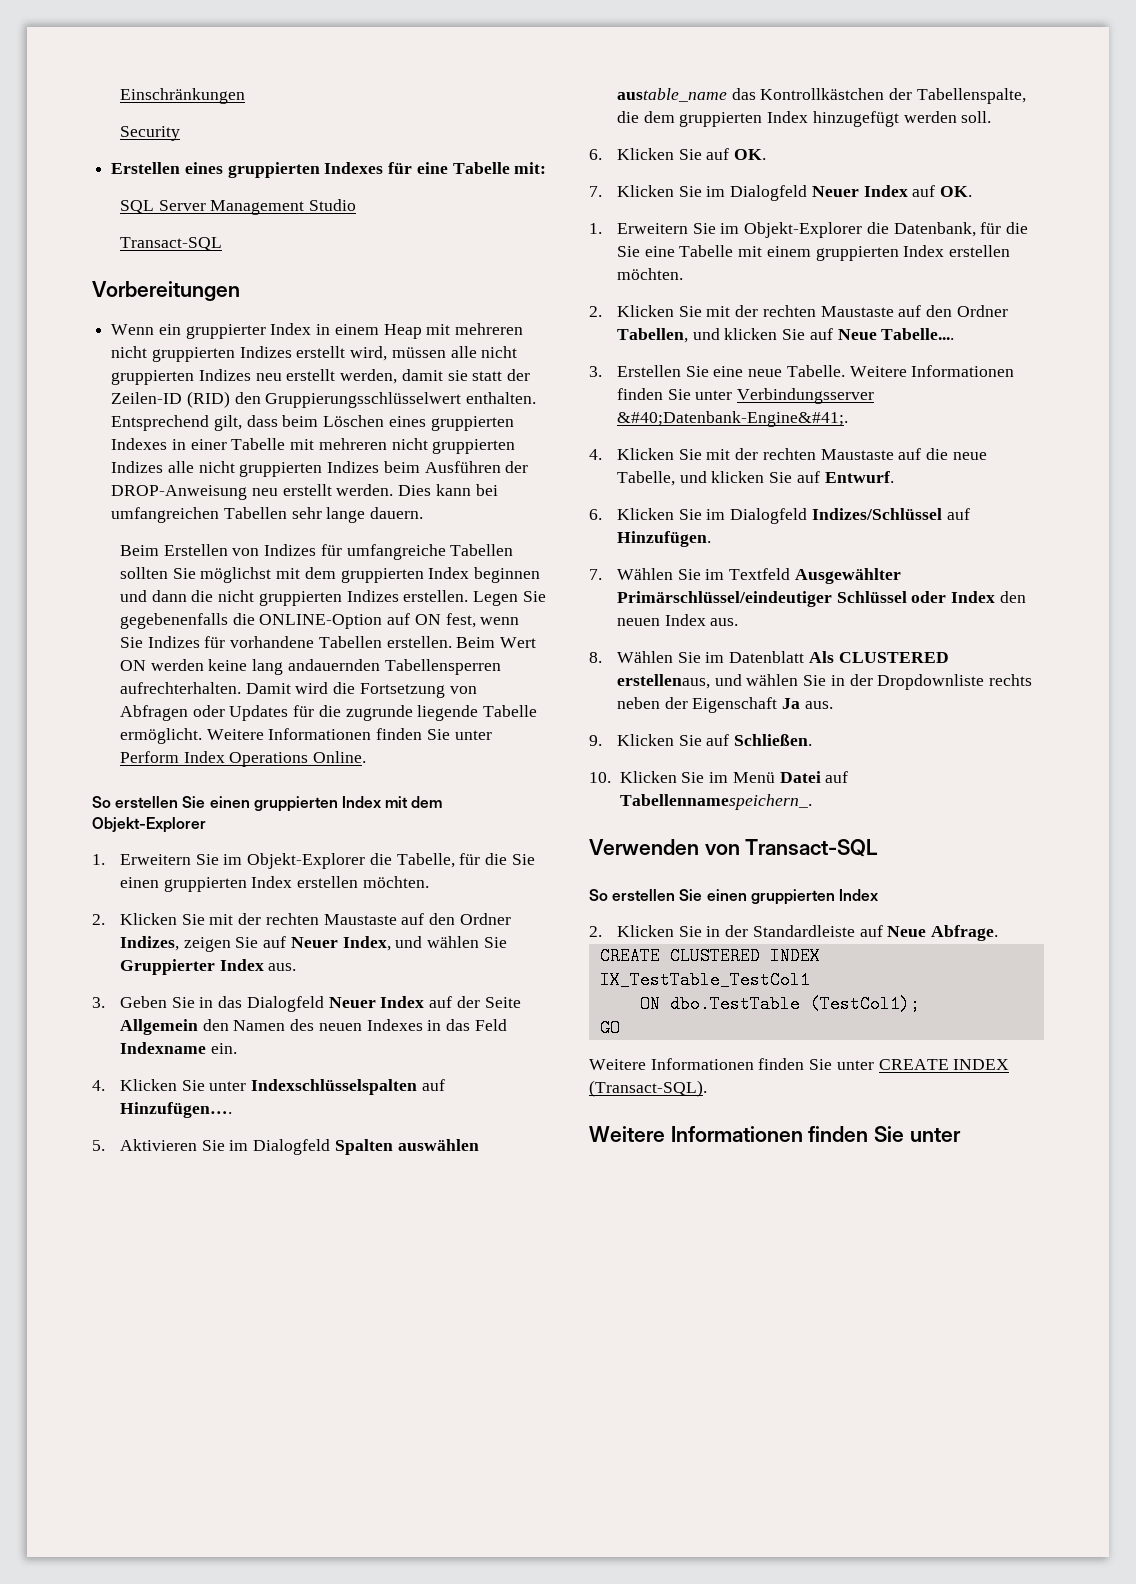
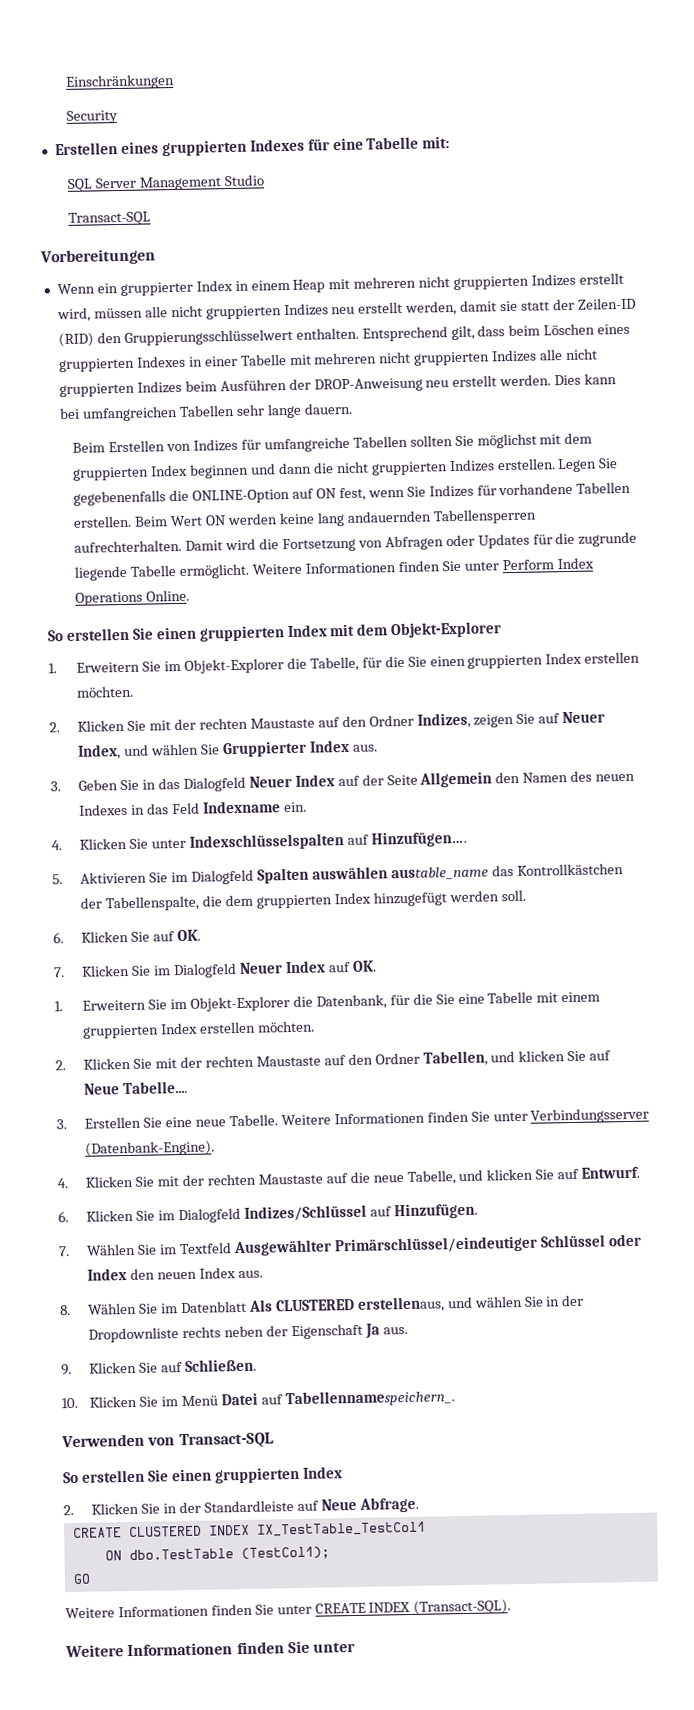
[617,411,849,427] &#40;Datenbank-Engine&#41;. -> [85,1140,216,1157] (Datenbank-Engine).

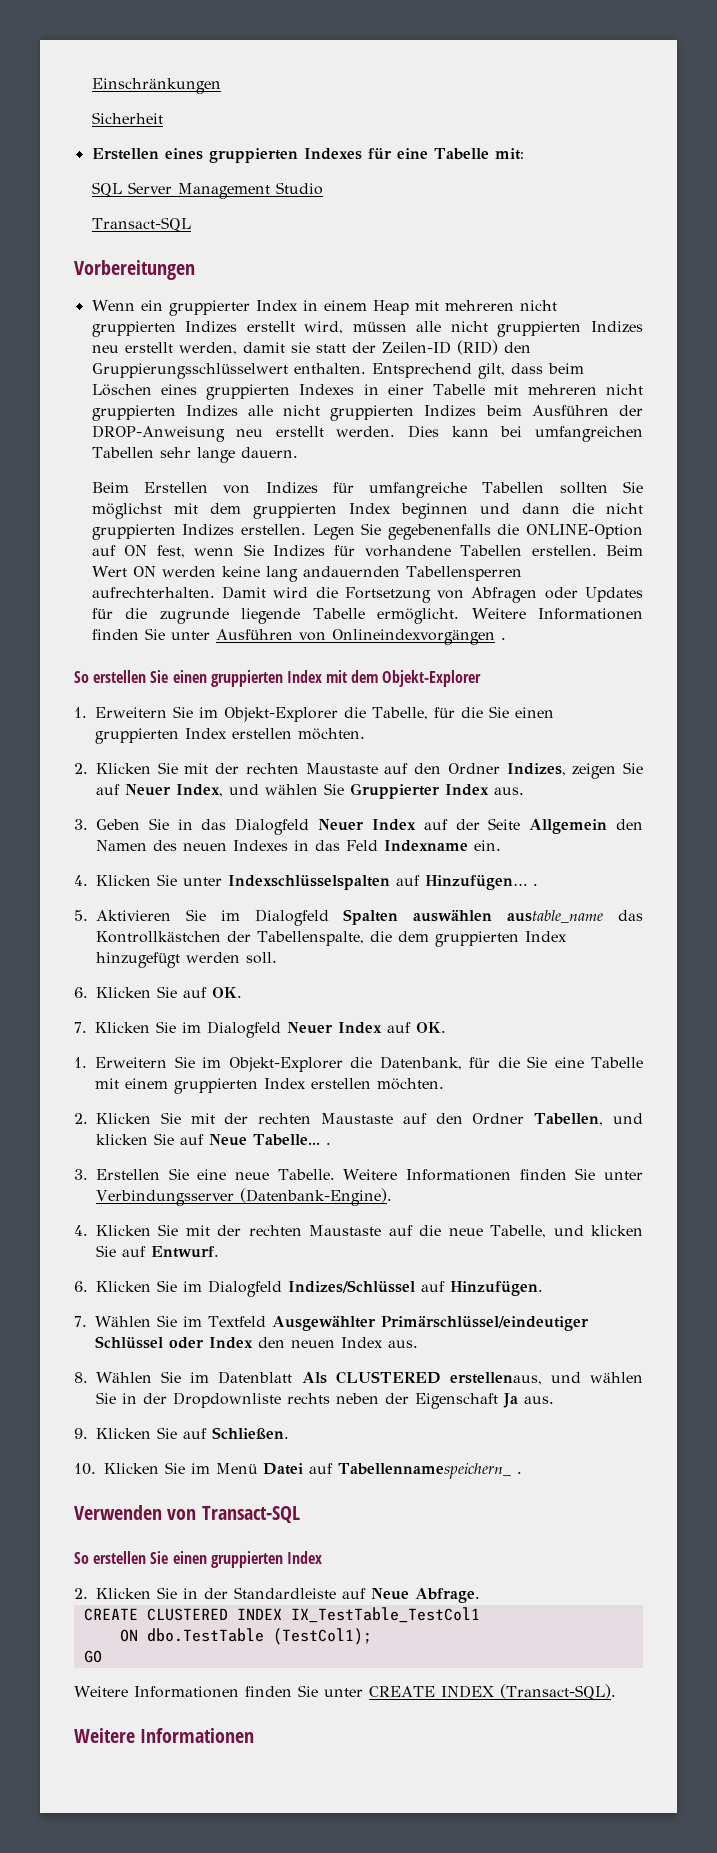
[66,109,119,124] Security -> [91,112,163,124] Sicherheit
[501,557,594,571] [75,589,191,606] Perform Index Operations Online. -> [215,629,506,645] Ausführen von Onlineindexvorgängen .
[370,830,467,848] Hinzufügen…. -> [425,875,538,890] Hinzufügen… .
[123,1080,189,1095] Tabelle.... -> [253,1134,331,1146] Tabelle... .
[284,1389,455,1408] Tabellennamespeichern_. -> [338,1463,522,1479] Tabellennamespeichern_ .
[236,1640,357,1655] finden Sie unter -> (255, 1735) none

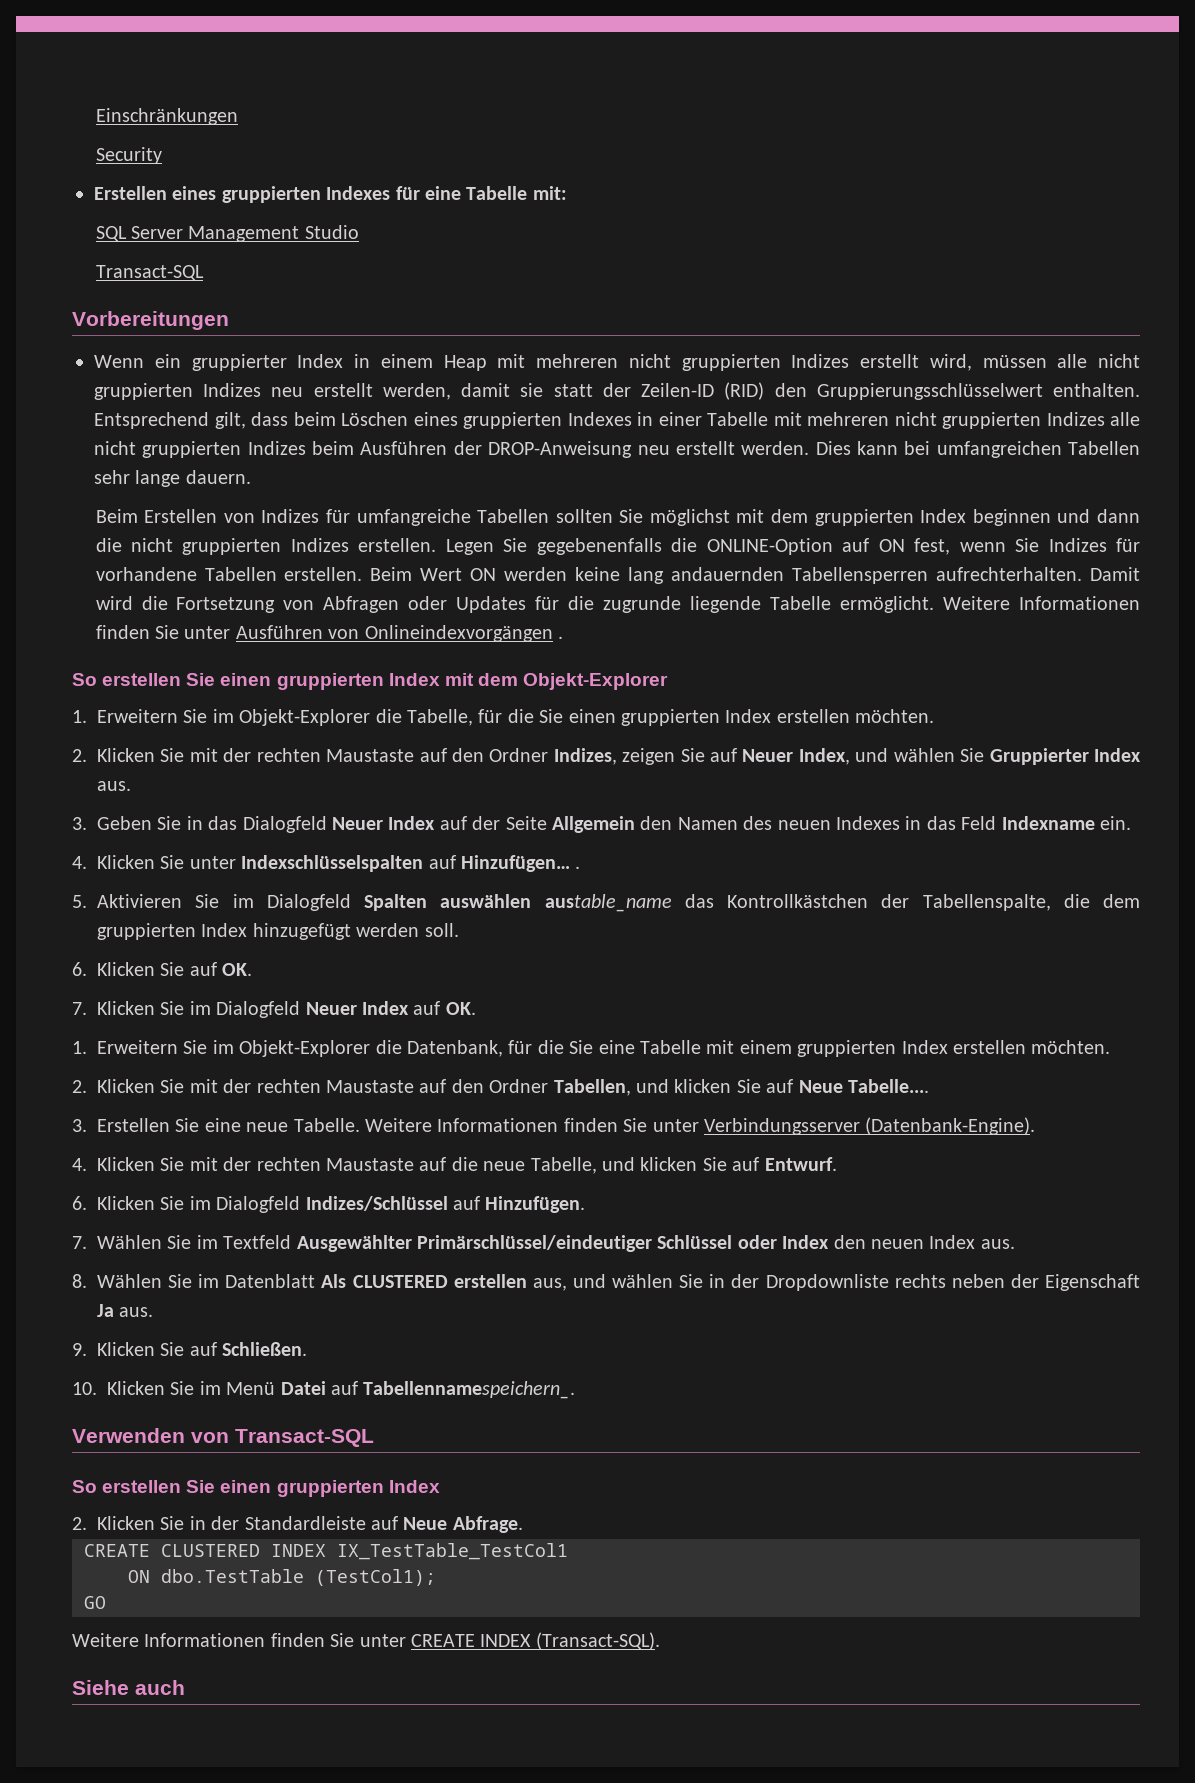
[91,112,163,124] Sicherheit -> [95,147,162,164] Security
[253,1134,331,1146] Tabelle... . -> [847,1079,929,1093] Tabelle....
[449,1372,542,1385] erstellenaus, -> [453,1274,567,1291] erstellen aus,
[338,1463,522,1479] Tabellennamespeichern_ . -> [363,1381,576,1399] Tabellennamespeichern_.
[74,1728,255,1743] Weitere Informationen -> [72,1680,185,1695] Siehe auch

